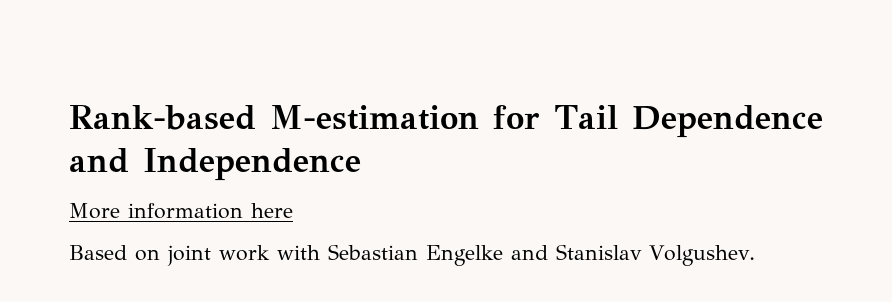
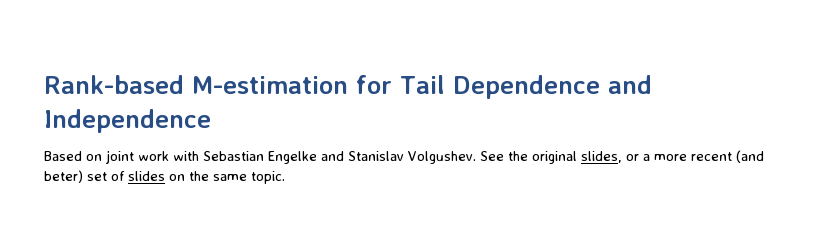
[69,203,293,219] // More information here -> (211, 121) none
(755, 255) none -> [480,150,764,164] [44,170,285,184] See the original slides, or a more recent (and beter) set of slides on the same topic.

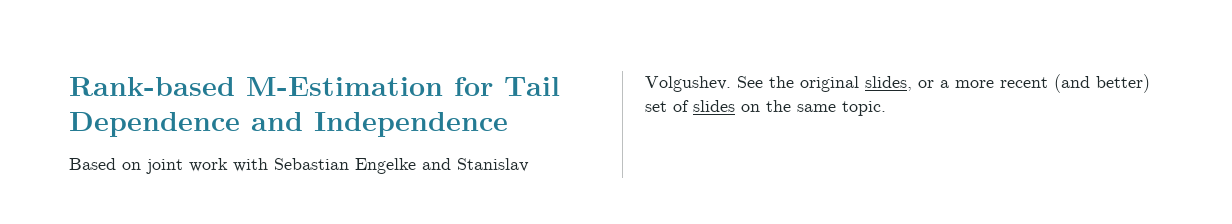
[192,76,348,94] M-estimation -> [246,77,443,96] M-Estimation
[44,170,83,183] beter) -> [1096,74,1150,93] better)

